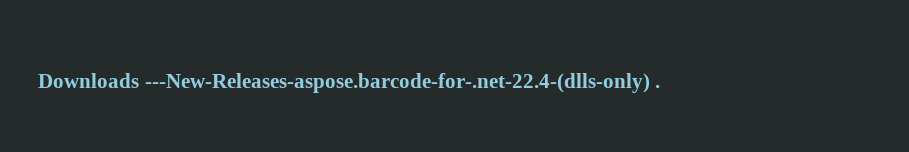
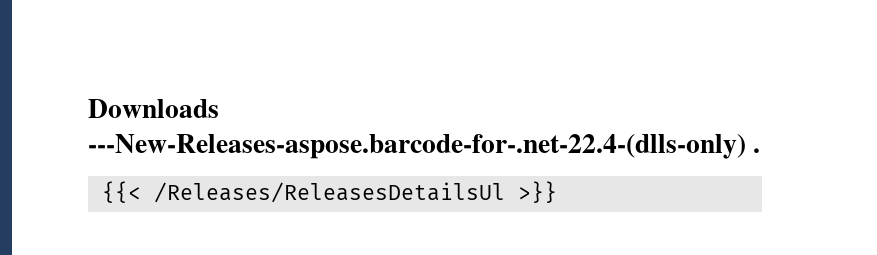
(661, 86) none -> [101,181,557,203] // {{< /Releases/ReleasesDetailsUl >}}

